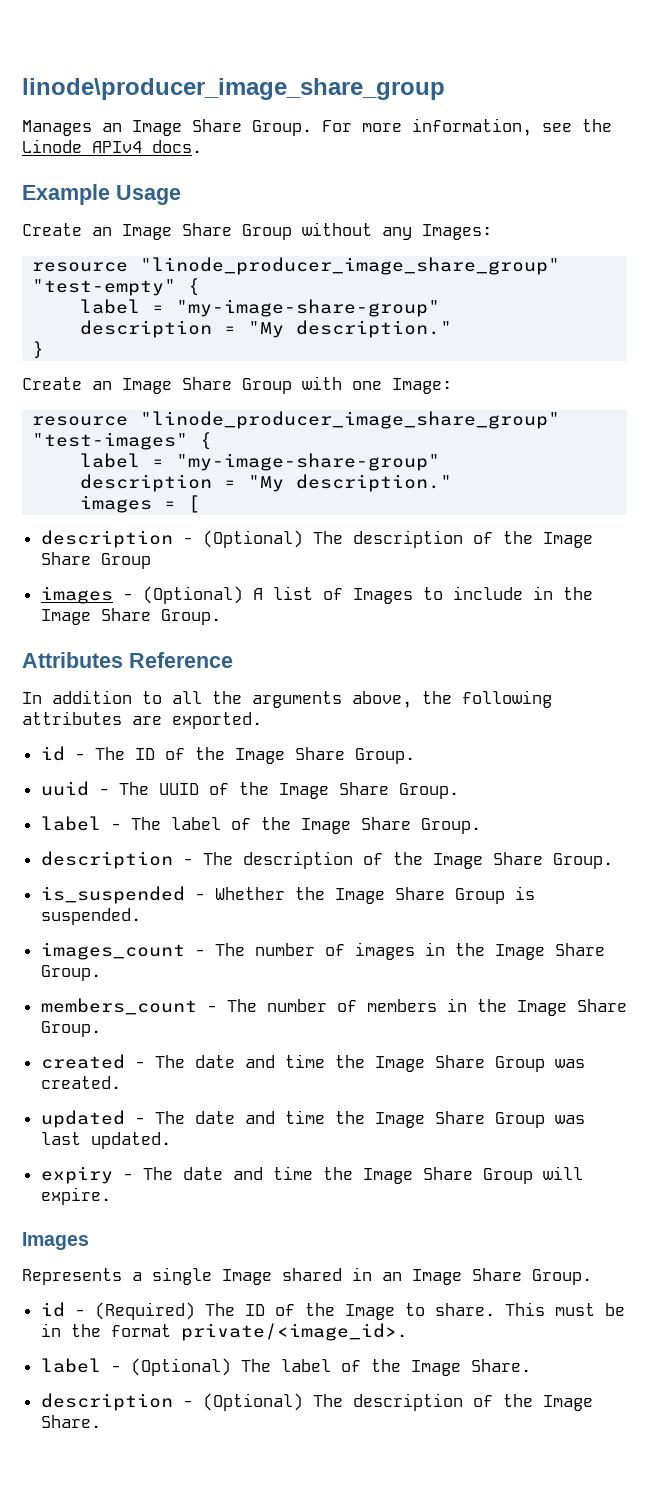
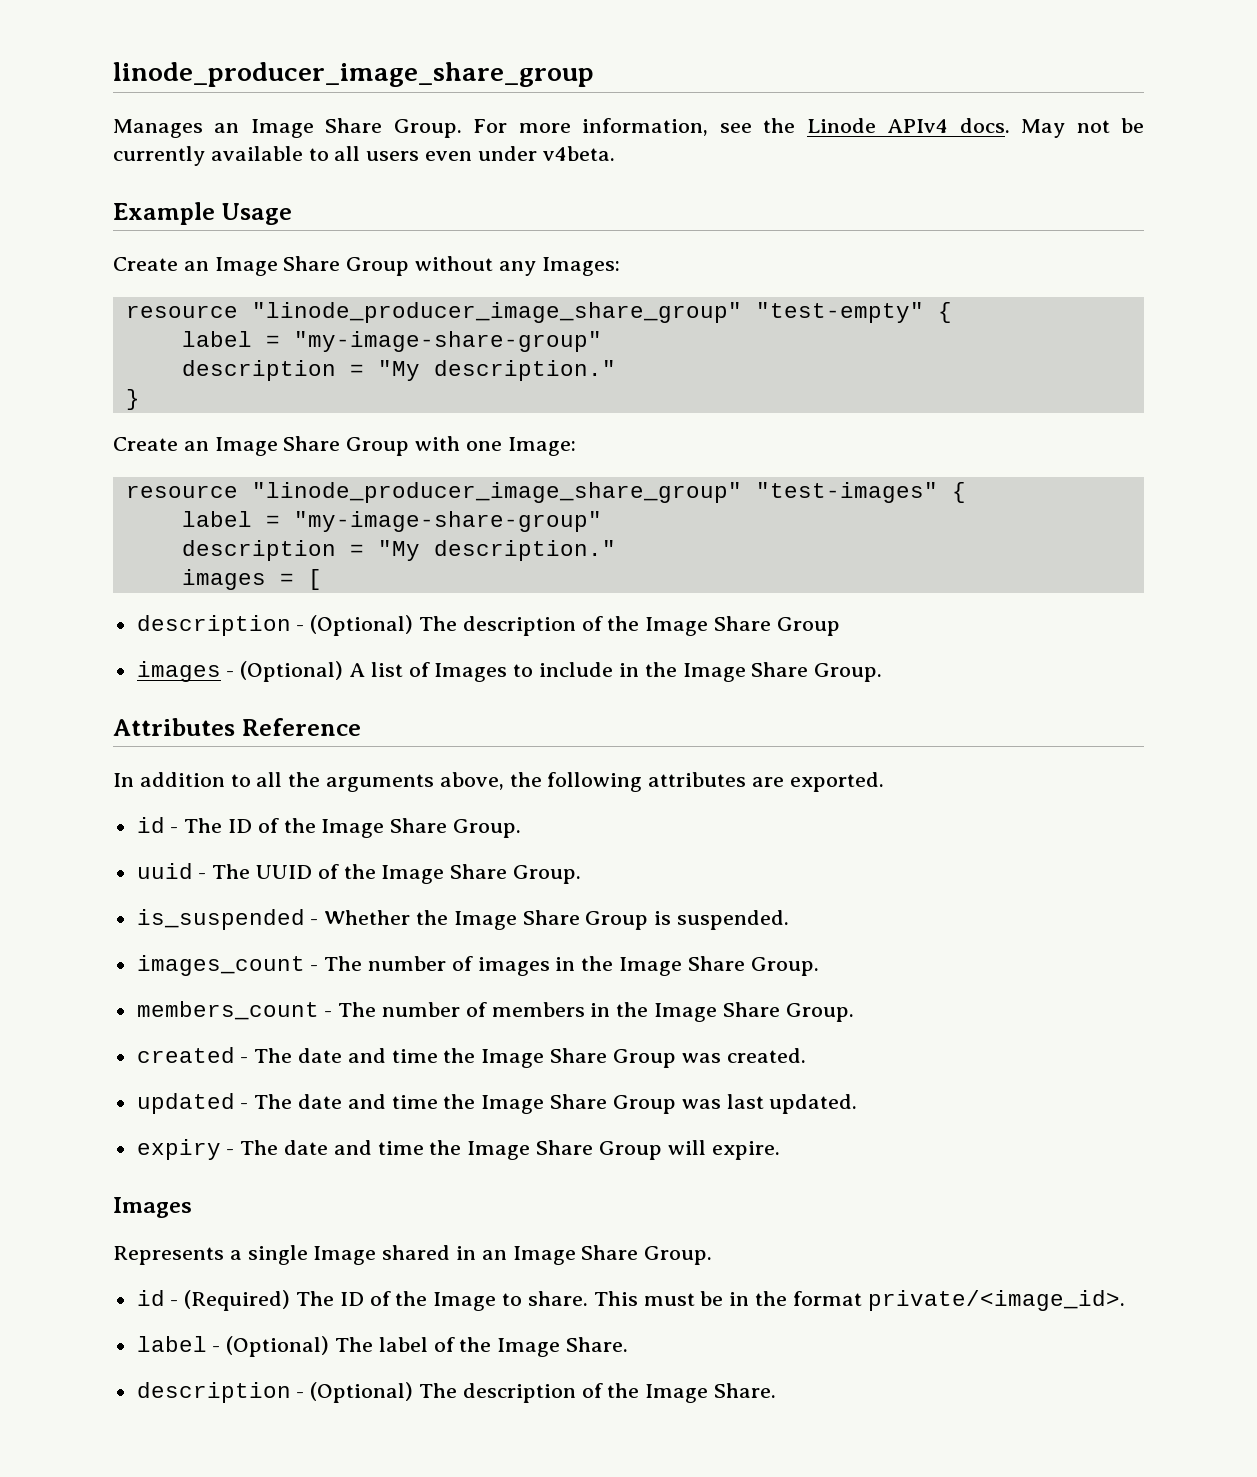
[22,78,445,100] linode\producer_image_share_group -> [113,62,594,87] linode_producer_image_share_group
(202, 146) none -> [1021,118,1145,138] [113,146,615,166] May not be currently available to all users even under v4beta.
[40,816,481,834] [40,851,613,869] // label - The label of the Image Share Group. // description - The description of the Image Share Group. -> (582, 874) none

